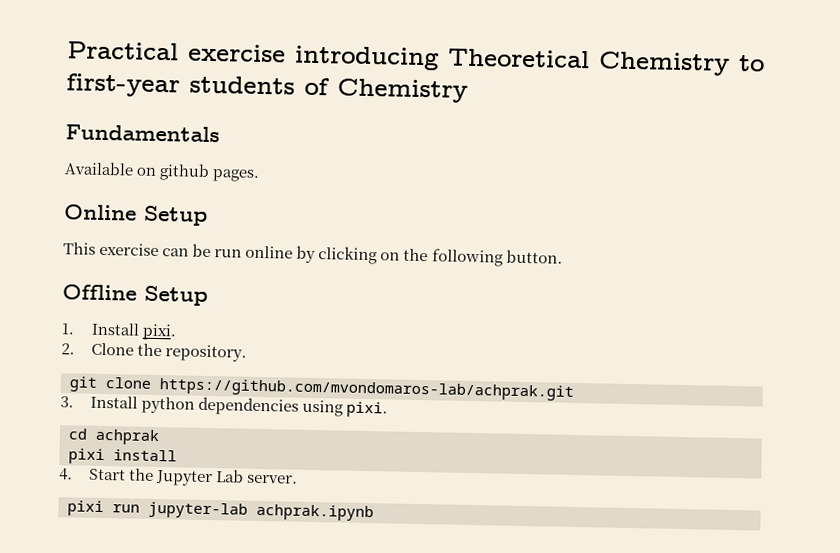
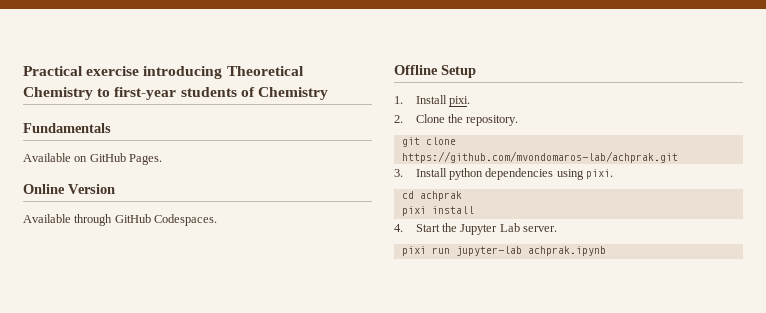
[159,163,260,182] github pages. -> [89,153,163,165] GitHub Pages.
[143,205,208,226] [63,242,563,267] Setup // This exercise can be run online by clicking on the following button. -> [68,184,115,194] [23,214,218,226] Version // Available through GitHub Codespaces.

